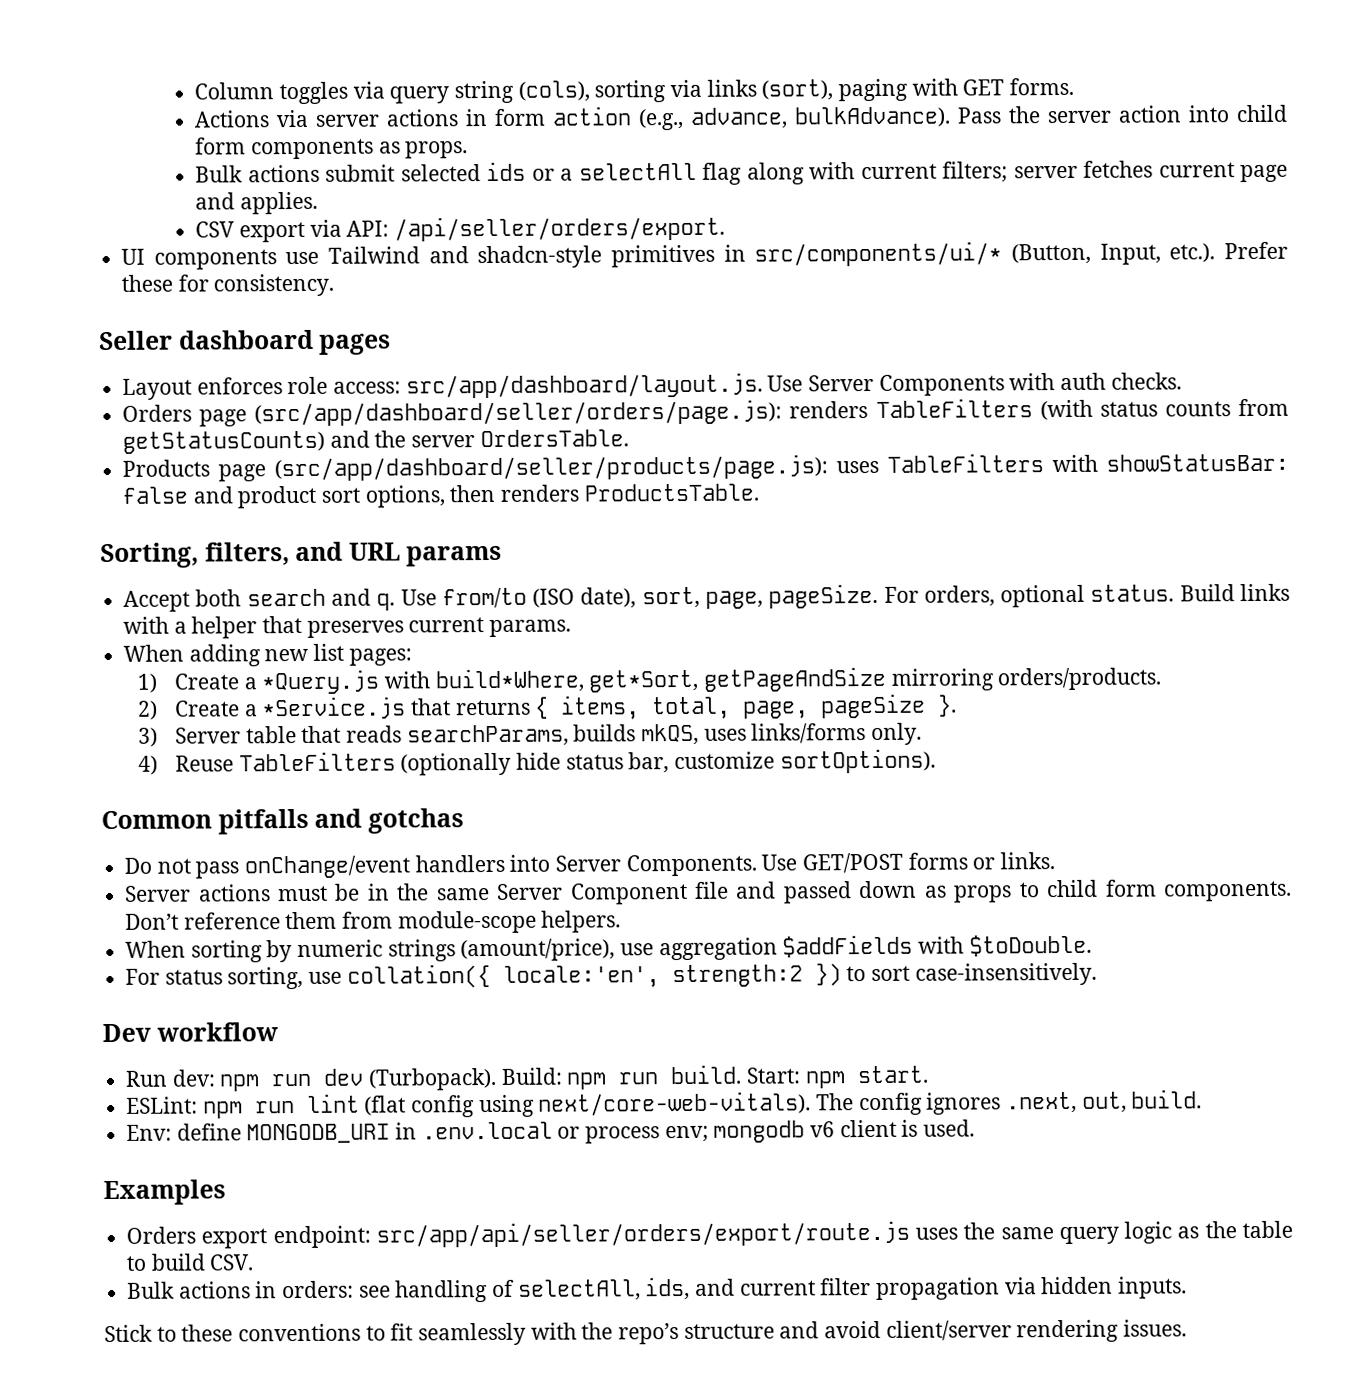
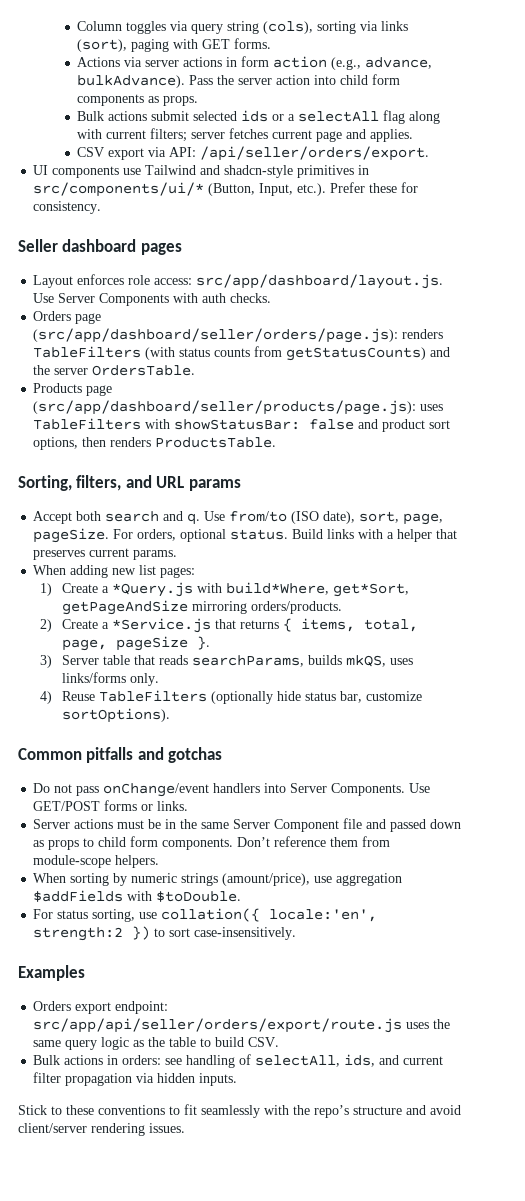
[102,1022,278,1043] [125,1064,929,1092] [126,1089,1203,1119] [126,1119,976,1144] // Dev workflow // Run dev: npm run dev (Turbopack). Build: npm run build. Start: npm start. // ESLint: npm run lint (flat config using next/core-web-vitals). The config ignores .next, out, build. // Env: define MONGODB_URI in .env.local or process env; mongodb v6 client is used. -> (297, 933) none

